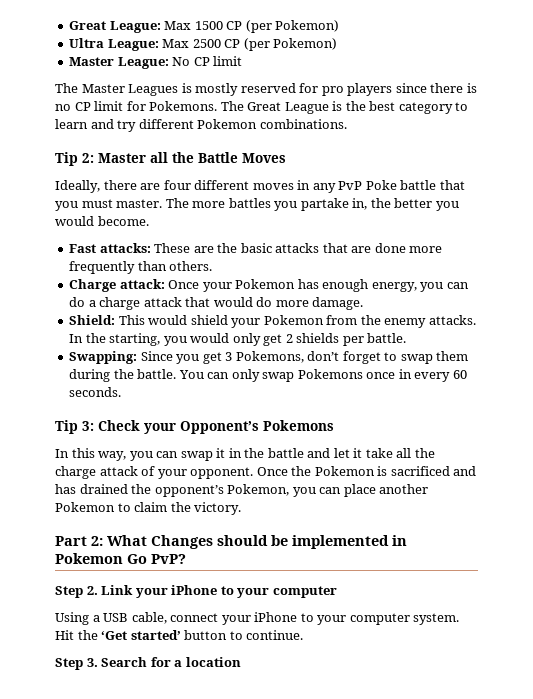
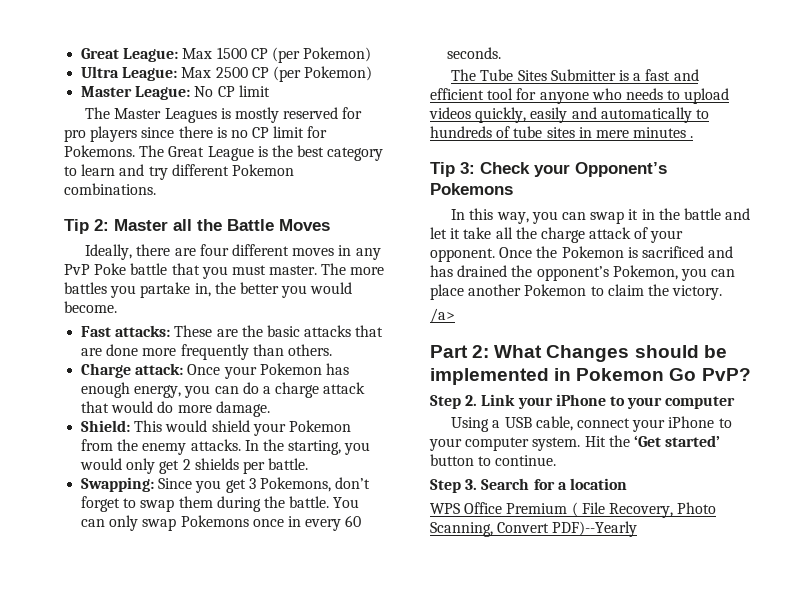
(122, 392) none -> [451,69,699,81] [430,88,730,104] [429,107,709,123] [430,126,694,138] // The Tube Sites Submitter is a fast and efficient tool for anyone who needs to upload videos quickly, easily and automatically to hundreds of tube sites in mere minutes .
(242, 508) none -> [430,308,455,323] // /a>
(241, 662) none -> [430,502,717,518] [430,521,638,537] // WPS Office Premium ( File Recovery, Photo Scanning, Convert PDF)--Yearly

